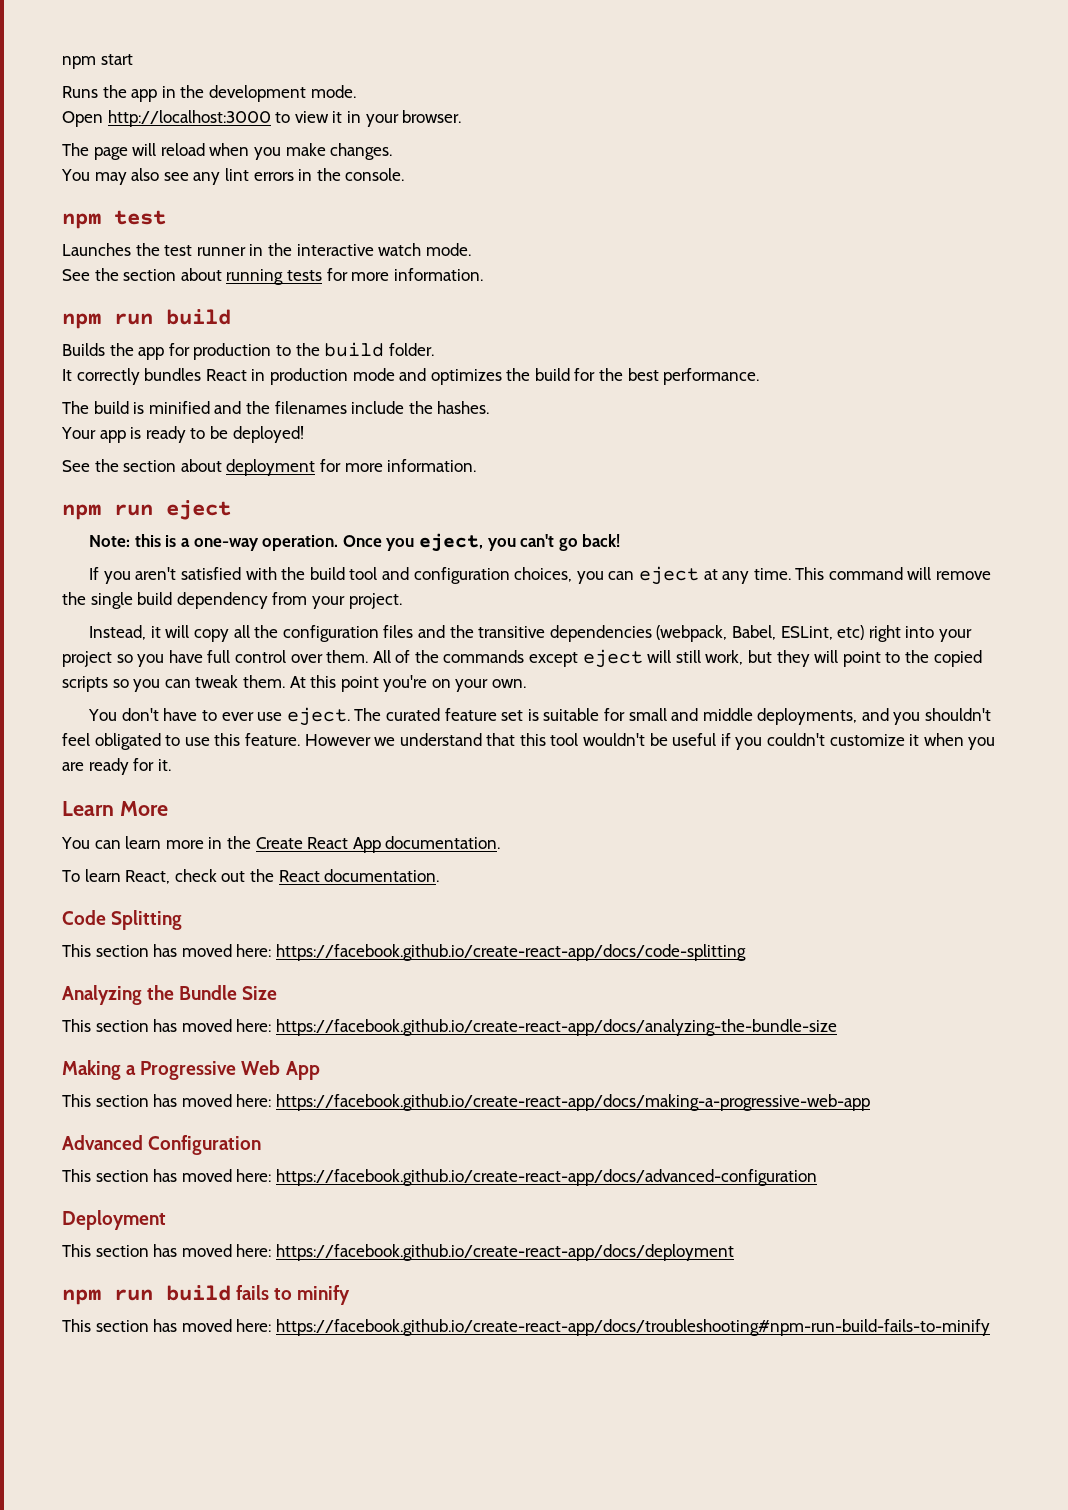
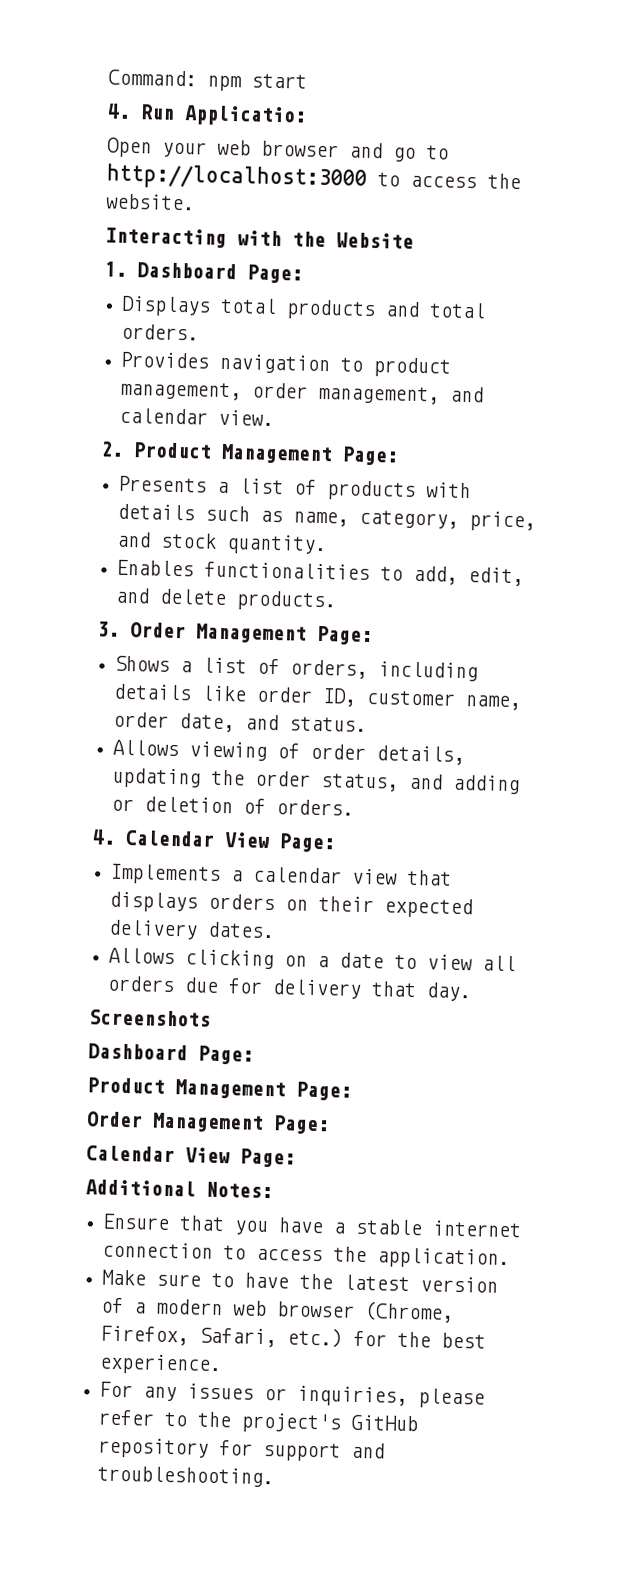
(62, 62) none -> [108,69,197,87] Command:
[62,85,356,102] [62,110,462,127] [62,143,393,160] [61,168,405,185] [62,210,166,229] [62,243,471,256] [62,268,483,285] [62,309,231,329] [62,342,434,360] [62,368,760,385] [62,401,490,414] [61,426,304,443] [62,459,477,476] [62,500,231,520] [89,533,621,552] [89,566,992,585] [62,592,402,609] [89,625,972,642] [62,649,982,668] [62,675,527,692] [88,707,992,726] [62,733,996,750] [62,758,171,775] [62,801,168,816] [61,836,501,853] [62,869,440,884] [62,910,183,930] [62,944,746,961] [62,985,278,1005] [62,1019,837,1036] [62,1060,320,1080] [62,1094,870,1111] [62,1135,262,1155] [62,1169,817,1186] [62,1210,166,1230] [62,1244,734,1261] [62,1285,351,1305] [62,1319,990,1336] Runs the app in the development mode. // Open http://localhost:3000 to view it in your browser. // The page will reload when you make changes. // You may also see any lint errors in the console. // npm test // Launches the test runner in the interactive watch mode. // See the section about running tests for more information. // npm run build // Builds the app for production to the build folder. // It correctly bundles React in production mode and optimizes the build for the best performance. // The build is minified and the filenames include the hashes. // Your app is ready to be deployed! // See the section about deployment for more information. // npm run eject // Note: this is a one-way operation. Once you eject, you can't go back! // If you aren't satisfied with the build tool and configuration choices, you can eject at any time. This command will remove the single build dependency from your project. // Instead, it will copy all the configuration files and the transitive dependencies (webpack, Babel, ESLint, etc) right into your project so you have full control over them. All of the commands except eject will still work, but they will point to the copied scripts so you can tweak them. At this point you're on your own. // You don't have to ever use eject. The curated feature set is suitable for small and middle deployments, and you shouldn't feel obligated to use this feature. However we understand that this tool wouldn't be useful if you couldn't customize it when you are ready for it. // Learn More // You can learn more in the Create React App documentation. // To learn React, check out the React documentation. // Code Splitting // This section has moved here: https://facebook.github.io/create-react-app/docs/code-splitting // Analyzing the Bundle Size // This section has moved here: https://facebook.github.io/create-react-app/docs/analyzing-the-bundle-size // Making a Progressive Web App // This section has moved here: https://facebook.github.io/create-react-app/docs/making-a-progressive-web-app // Advanced Configuration // This section has moved here: https://facebook.github.io/create-react-app/docs/advanced-configuration // Deployment // This section has moved here: https://facebook.github.io/create-react-app/docs/deployment // npm run build fails to minify // This section has moved here: https://facebook.github.io/create-react-app/docs/troubleshooting#npm-run-build-fails-to-minify -> [107,103,307,127] [107,137,449,162] [106,163,521,192] [105,193,195,211] [105,227,414,249] [104,261,303,284] [121,295,487,321] [121,323,200,341] [120,351,452,378] [120,380,485,405] [119,407,275,427] [100,441,399,466] [118,475,472,501] [117,503,537,532] [116,531,328,556] [116,559,525,587] [115,587,338,612] [97,621,373,646] [114,655,479,682] [113,683,522,711] [113,711,368,733] [112,739,466,766] [111,767,521,795] [111,796,355,816] [92,829,336,853] [109,863,453,886] [109,891,474,919] [108,919,276,940] [108,947,517,972] [107,975,472,1002] [89,1009,211,1027] [88,1043,254,1065] [87,1077,352,1101] [86,1111,330,1135] [86,1145,296,1168] [85,1179,273,1199] [102,1213,523,1238] [102,1241,511,1270] [101,1269,499,1293] [101,1297,455,1323] [100,1325,487,1349] [99,1353,223,1376] [99,1381,486,1409] [98,1409,419,1434] [98,1437,386,1462] [97,1465,275,1488] 4. Run Applicatio: // Open your web browser and go to http://localhost:3000 to access the website. // Interacting with the Website // 1. Dashboard Page: // Displays total products and total orders. // Provides navigation to product management, order management, and calendar view. // 2. Product Management Page: // Presents a list of products with details such as name, category, price, and stock quantity. // Enables functionalities to add, edit, and delete products. // 3. Order Management Page: // Shows a list of orders, including details like order ID, customer name, order date, and status. // Allows viewing of order details, updating the order status, and adding or deletion of orders. // 4. Calendar View Page: // Implements a calendar view that displays orders on their expected delivery dates. // Allows clicking on a date to view all orders due for delivery that day. // Screenshots // Dashboard Page: // Product Management Page: // Order Management Page: // Calendar View Page: // Additional Notes: // Ensure that you have a stable internet connection to access the application. // Make sure to have the latest version of a modern web browser (Chrome, Firefox, Safari, etc.) for the best experience. // For any issues or inquiries, please refer to the project's GitHub repository for support and troubleshooting.

